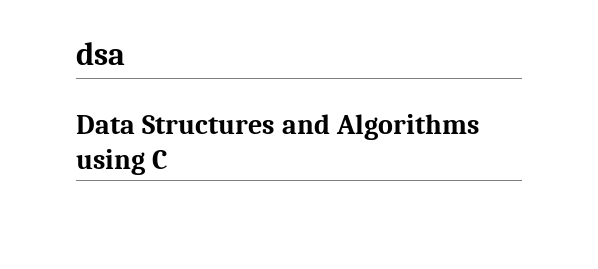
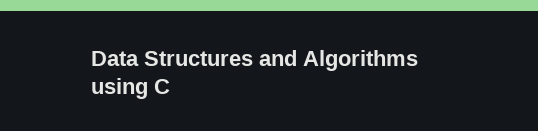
[76,42,125,65] dsa // -> (91, 58) none

